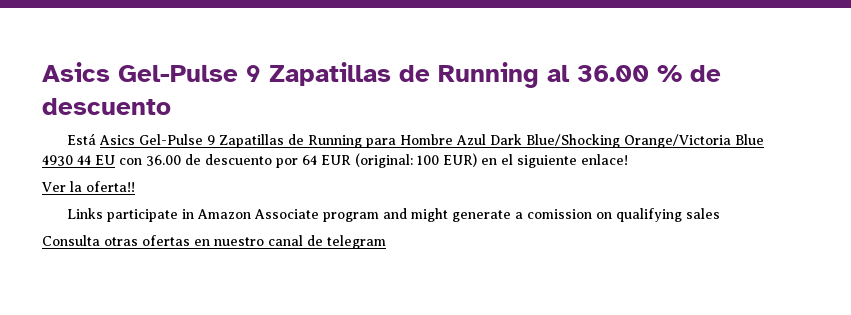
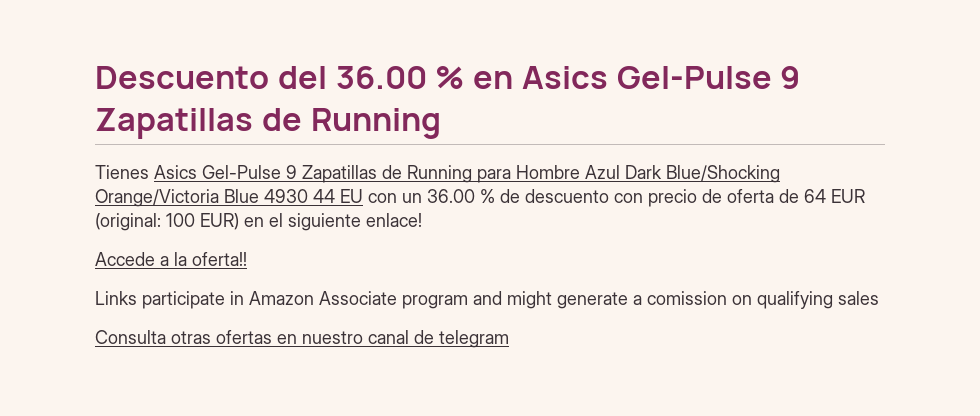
[42,62,721,88] [42,98,171,115] [67,133,97,145] Asics Gel-Pulse 9 Zapatillas de Running al 36.00 % de descuento // Está -> [95,66,801,89] [95,108,441,139] [95,165,149,179] Descuento del 36.00 % en Asics Gel-Pulse 9 Zapatillas de Running // Tienes
[146,154,298,168] 36.00 de descuento por -> [402,189,799,207] un 36.00 % de descuento con precio de oferta de
[42,182,66,192] Ver -> [95,252,169,266] Accede a

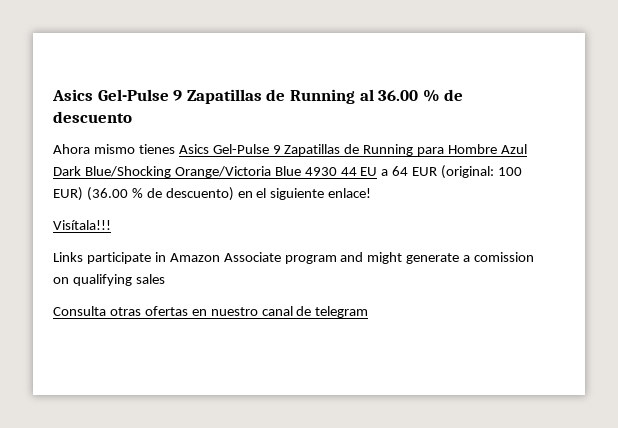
[95,66,801,89] [95,108,441,139] [95,165,149,179] Descuento del 36.00 % en Asics Gel-Pulse 9 Zapatillas de Running // Tienes -> [52,89,464,104] [53,111,132,123] [53,144,175,154] Asics Gel-Pulse 9 Zapatillas de Running al 36.00 % de descuento // Ahora mismo tienes
[368,189,799,207] con un 36.00 % de descuento con precio de oferta de -> [381,169,389,176] a
(239, 221) none -> [86,187,234,201] (36.00 % de descuento)
[95,252,247,266] Accede a la oferta!! -> [53,220,111,230] Visítala!!!

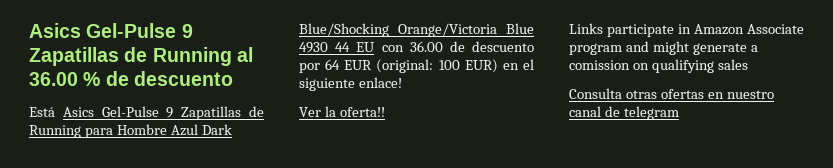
[53,144,175,154] Ahora mismo tienes -> [29,107,55,117] Está
[381,169,389,176] a -> [381,41,534,52] [299,63,320,73] con 36.00 de descuento por
[86,187,234,201] (36.00 % de descuento) -> (498, 66) none
[53,220,111,230] Visítala!!! -> [299,106,385,117] Ver la oferta!!

